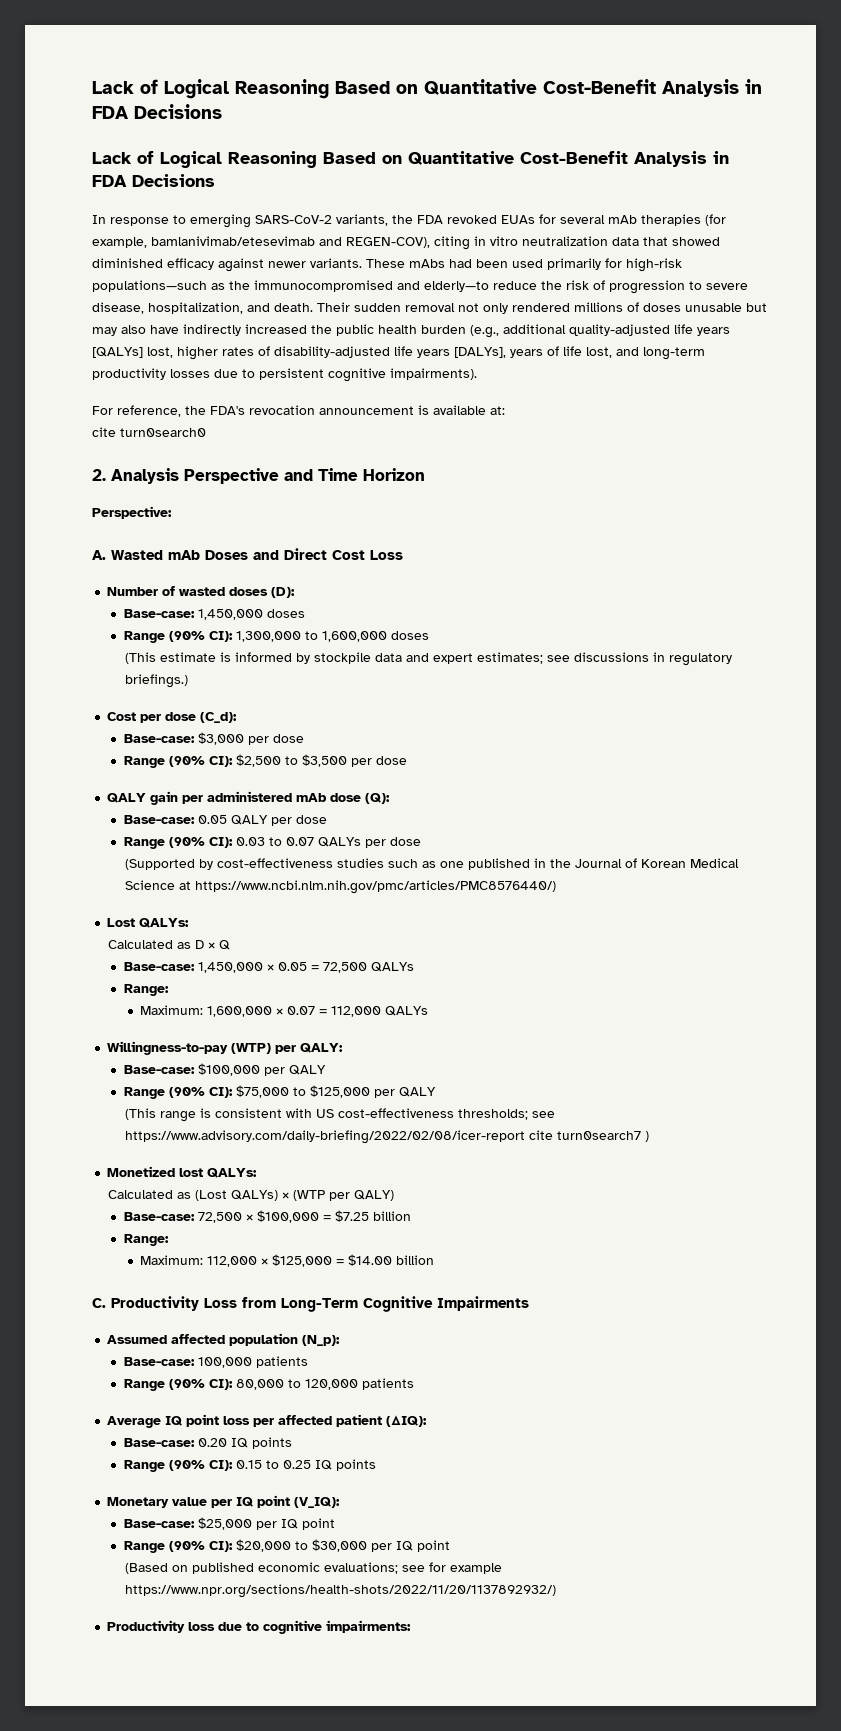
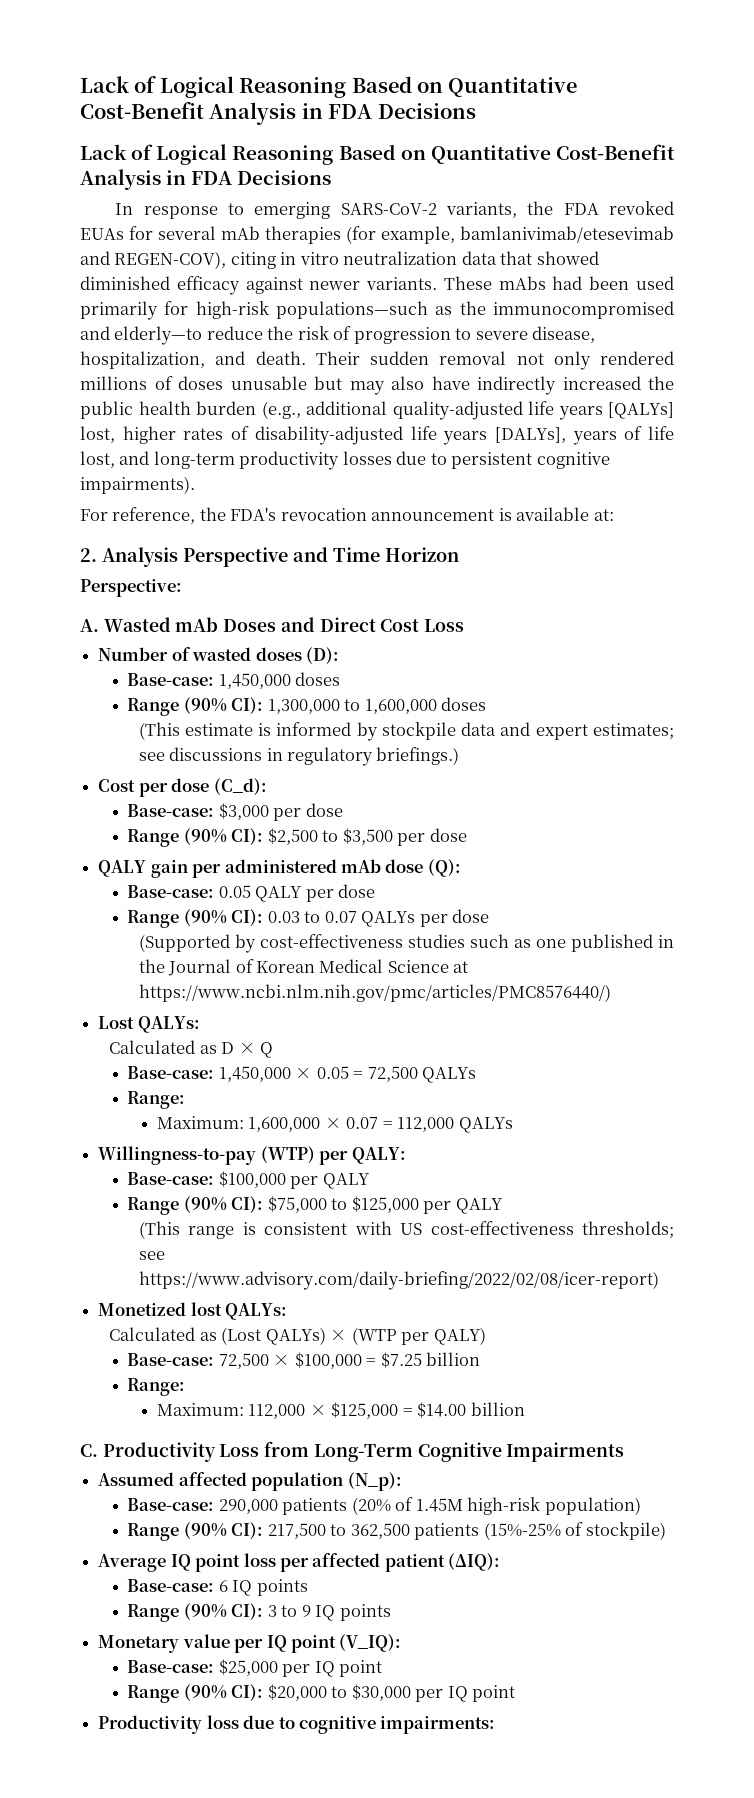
[92,427,206,437] // cite turn0search0 -> (614, 515) none
[124,1130,649,1144] https://www.advisory.com/daily-briefing/2022/02/08/icer-report cite turn0search7 ) -> [138,1271,659,1290] https://www.advisory.com/daily-briefing/2022/02/08/icer-report)
[197,1356,308,1368] [123,1378,414,1391] 100,000 patients // Range (90% CI): 80,000 to 120,000 patients -> [218,1497,641,1515] [127,1522,666,1541] 290,000 patients (20% of 1.45M high-risk population) // Range (90% CI): 217,500 to 362,500 patients (15%-25% of stockpile)
[197,1438,227,1447] 0.20 -> [218,1580,228,1592] 6
[235,1460,311,1469] 0.15 to 0.25 -> [267,1605,311,1617] 3 to 9
[124,1562,502,1574] [124,1584,556,1598] // (Based on published economic evaluations; see for example https://www.npr.org/sections/health-shots/2022/11/20/1137892932/) -> (516, 1693) none

